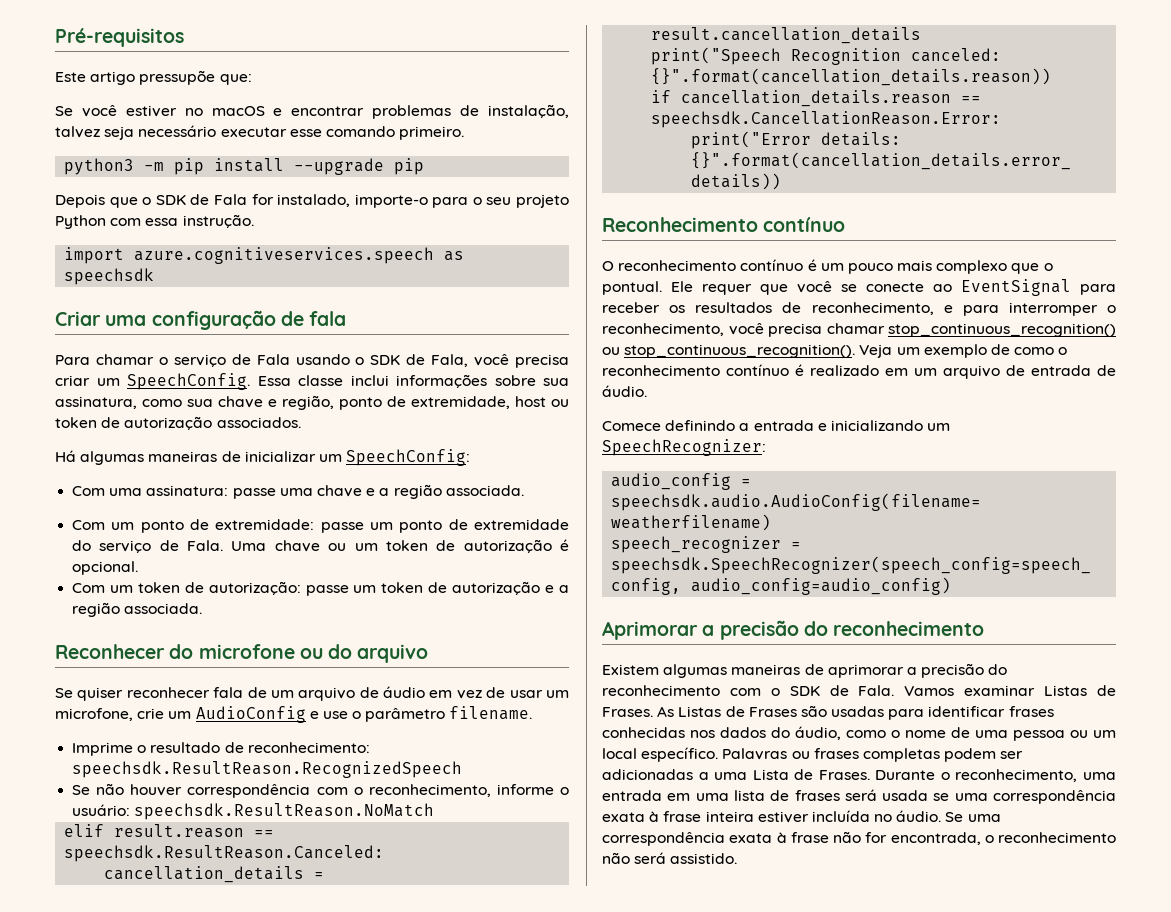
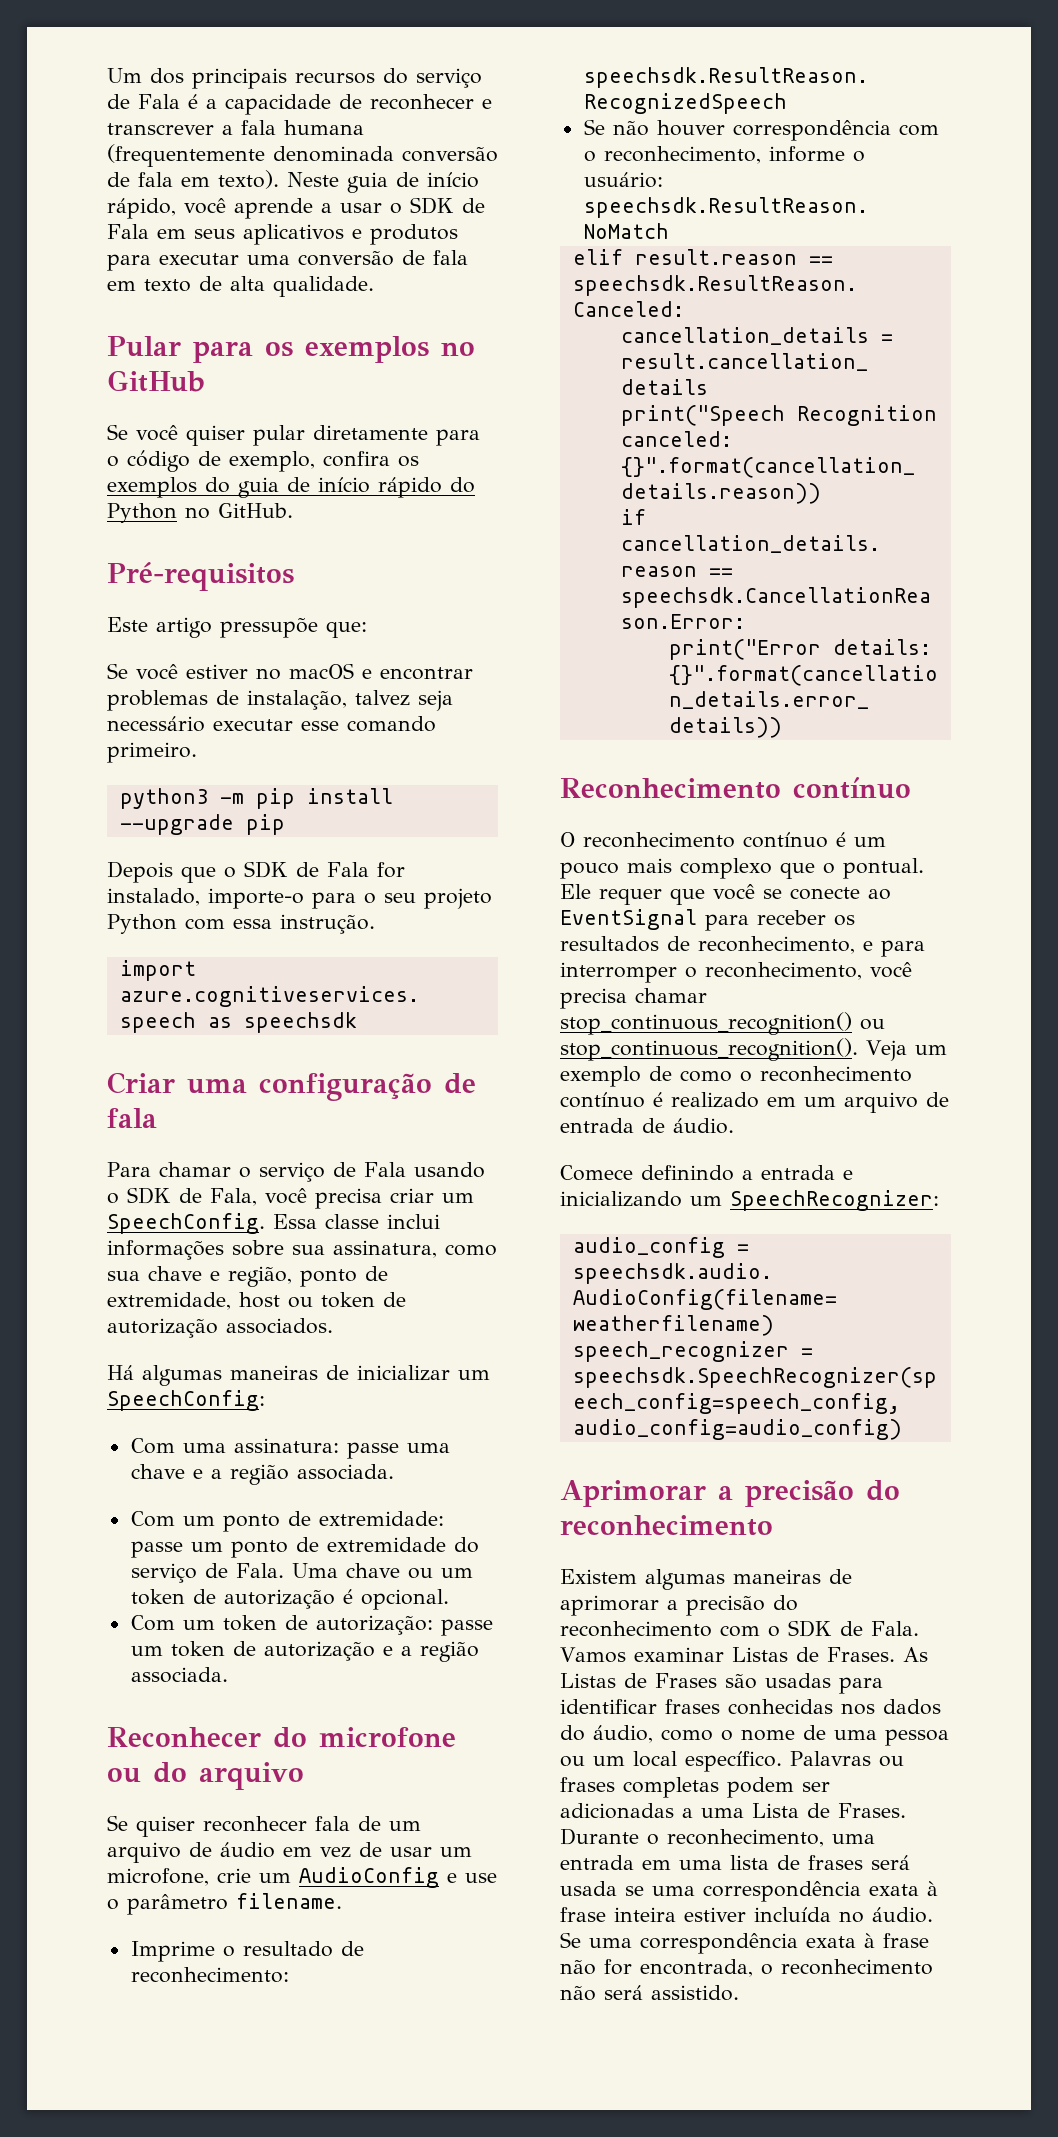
(55, 37) none -> [107,68,482,89] [107,94,492,115] [107,120,364,135] [107,144,498,167] [107,170,479,193] [107,197,485,219] [107,224,458,245] [107,250,468,271] [107,276,374,297] [107,336,475,363] [107,370,205,392] [107,424,480,446] [107,450,419,472] [107,477,475,498] [107,503,293,523] Um dos principais recursos do serviço de Fala é a capacidade de reconhecer e transcrever a fala humana (frequentemente denominada conversão de fala em texto). Neste guia de início rápido, você aprende a usar o SDK de Fala em seus aplicativos e produtos para executar uma conversão de fala em texto de alta qualidade. // Pular para os exemplos no GitHub // Se você quiser pular diretamente para o código de exemplo, confira os exemplos do guia de início rápido do Python no GitHub. //

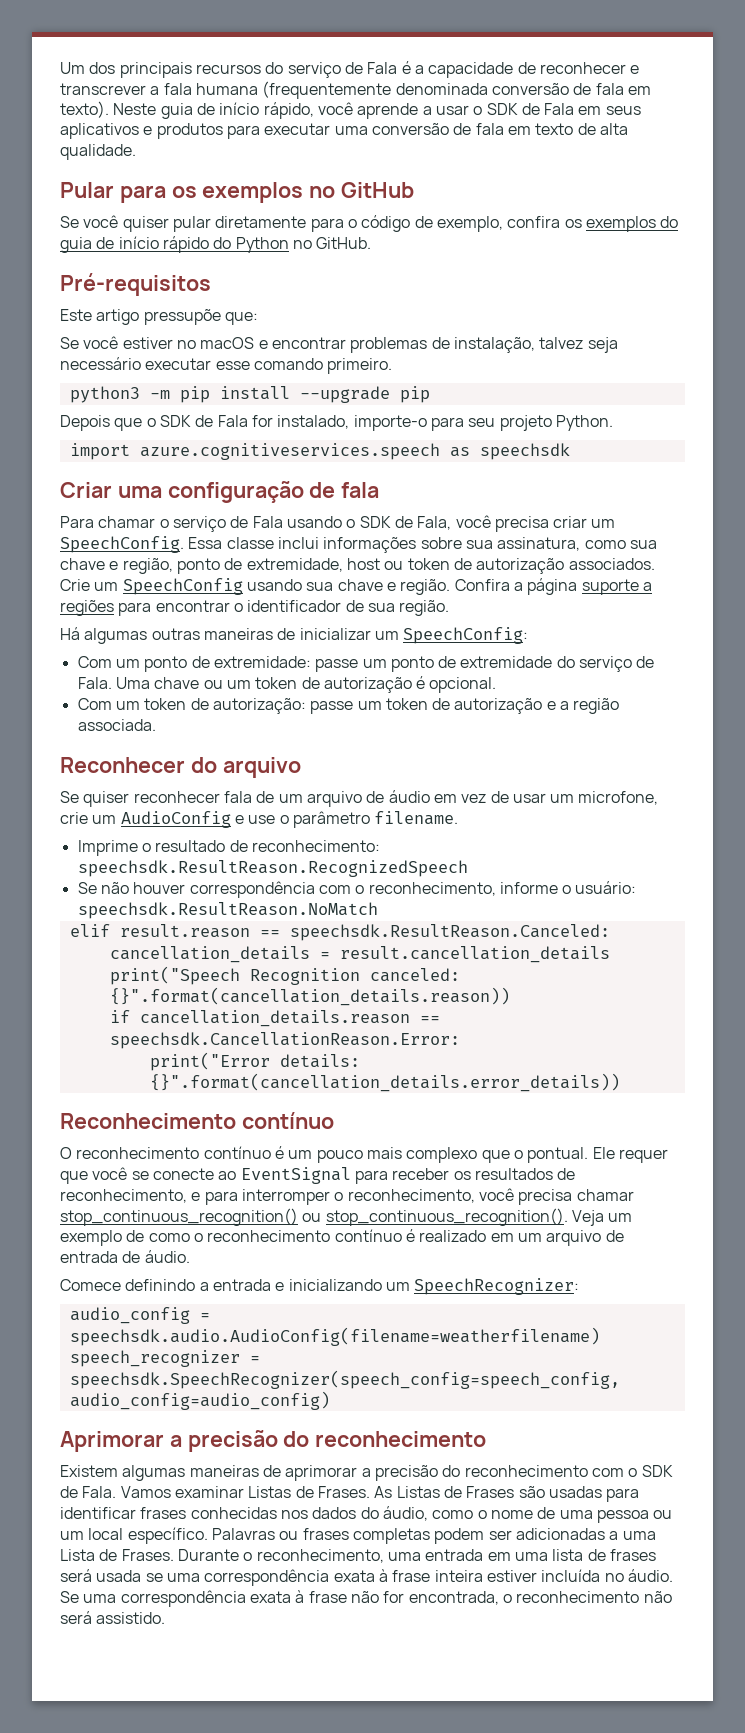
[364,893,376,904] o -> (464, 424) none
[107,914,375,934] Python com essa instrução. -> [555,415,613,431] Python.
(333, 1326) none -> [60,578,652,595] [60,600,450,616] Crie um SpeechConfig usando sua chave e região. Confira a página suporte a regiões para encontrar o identificador de sua região.
(222, 1375) none -> [151,628,200,640] outras
[130,1438,450,1459] [130,1464,394,1485] // Com uma assinatura: passe uma chave e a região associada. -> (529, 635) none
[319,1727,456,1747] [107,1762,187,1783] microfone ou do -> (217, 765) none

